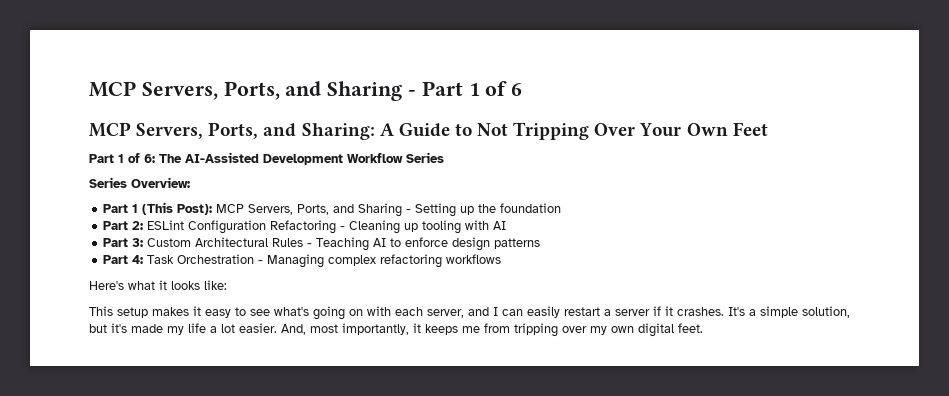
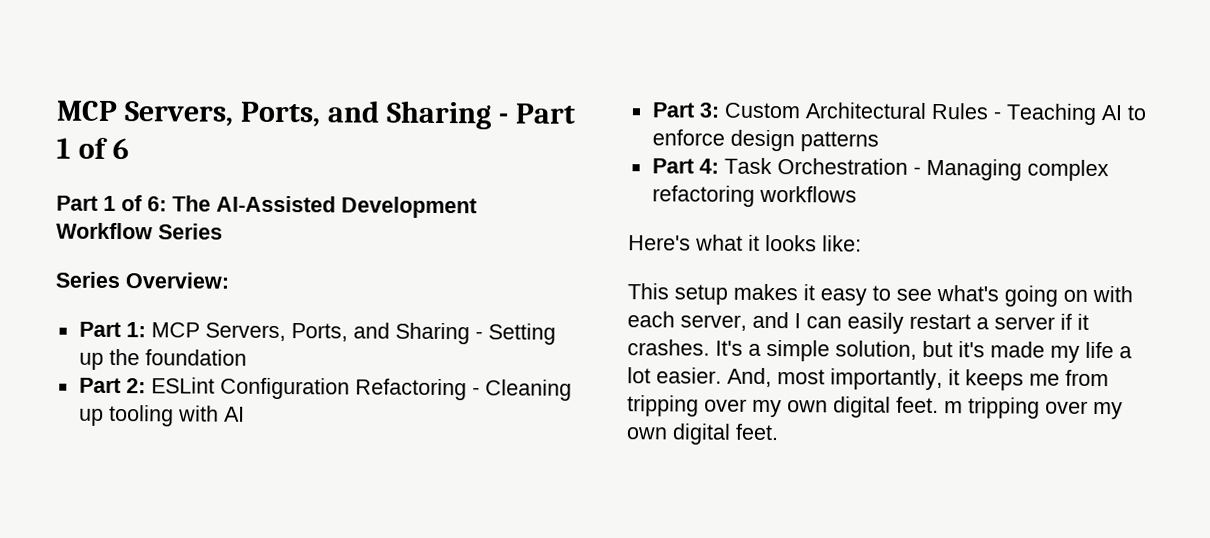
[89,122,768,140] // MCP Servers, Ports, and Sharing: A Guide to Not Tripping Over Your Own Feet -> (129, 148) none
[132,202,213,215] 1 (This Post): -> [125,322,146,338] 1:
(703, 328) none -> [944,397,1123,420] [626,423,779,445] m tripping over my own digital feet.

